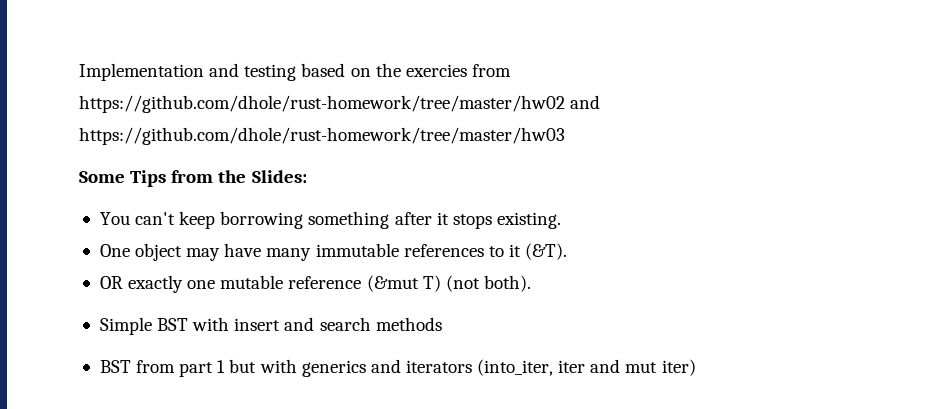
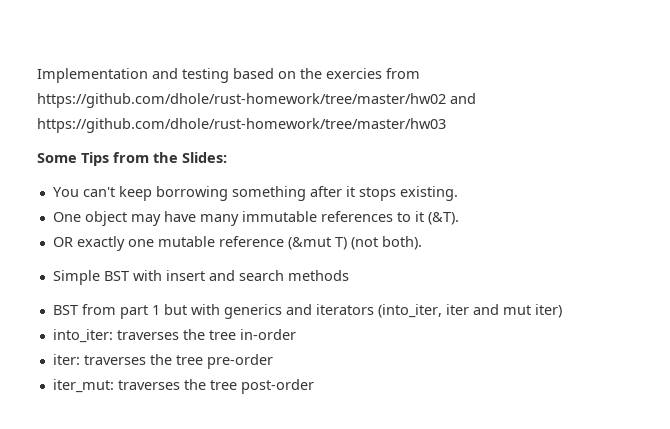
(696, 367) none -> [52,329,296,343] [52,354,273,369] [52,379,314,394] // into_iter: traverses the tree in-order // iter: traverses the tree pre-order // iter_mut: traverses the tree post-order

